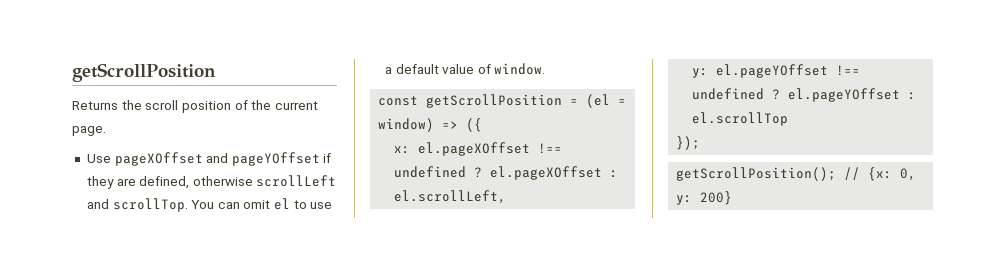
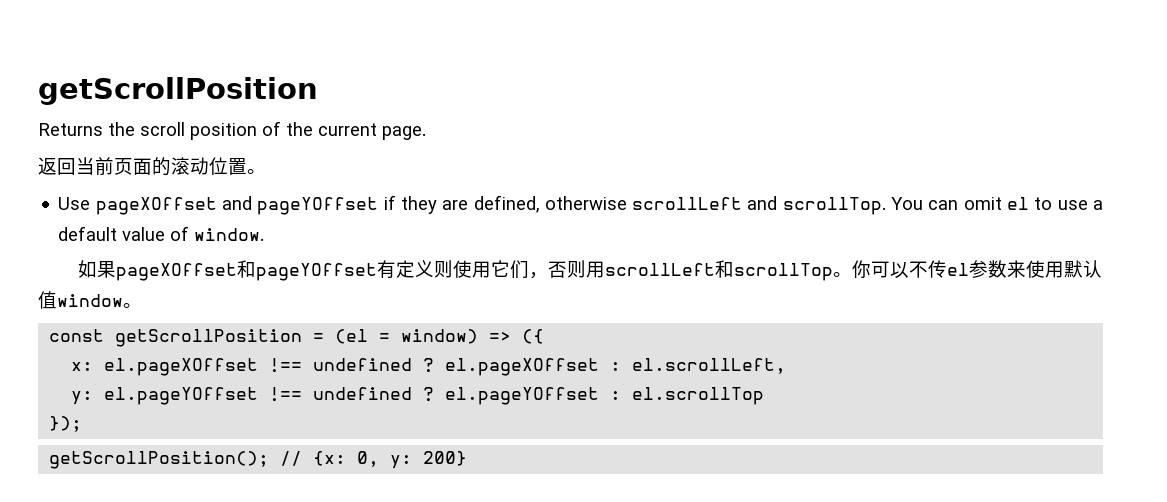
(106, 131) none -> [38,157,266,176] // 返回当前页面的滚动位置。
(546, 69) none -> [77,260,1102,281] [38,291,142,309] // 如果pageXOffset和pageYOffset有定义则使用它们，否则用scrollLeft和scrollTop。你可以不传el参数来使用默认值window。

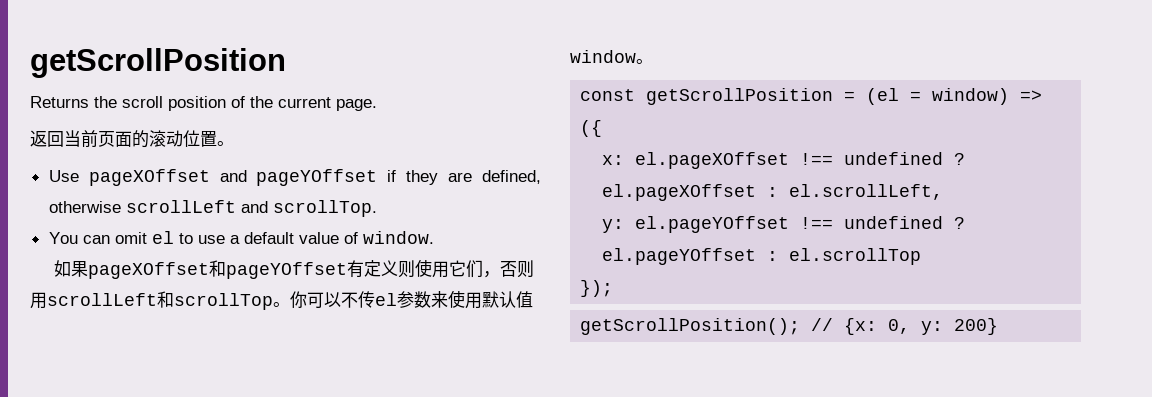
(886, 206) none -> (377, 208) //

